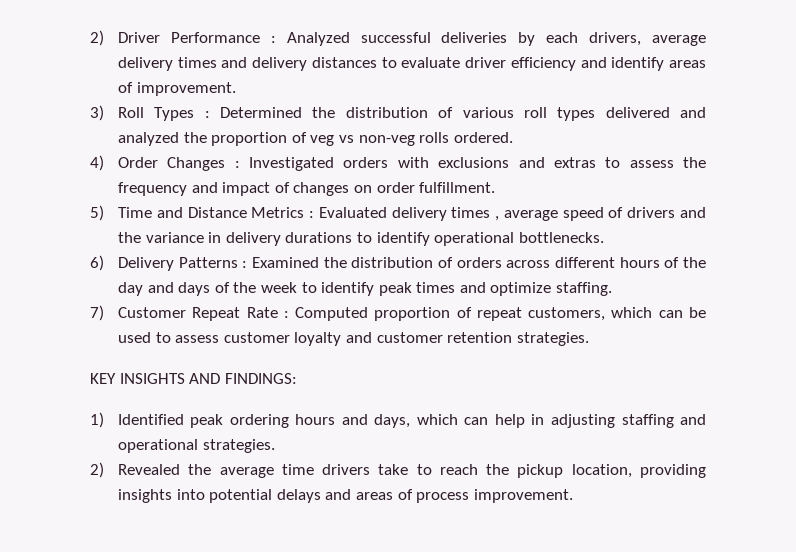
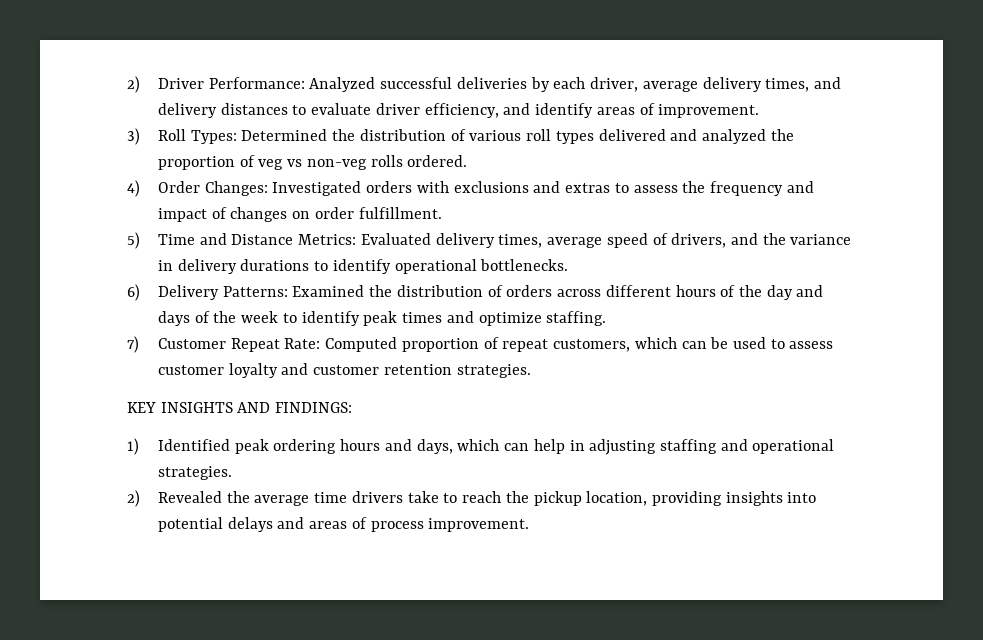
[170,32,276,43] Performance : -> [208,77,305,89] Performance:
[589,32,642,46] drivers, -> [590,77,639,92] driver,
[177,57,217,68] times -> [765,78,810,92] times,
[510,57,576,71] efficiency -> [424,103,499,118] efficiency,
[154,107,210,121] Types : -> [190,130,237,144] Types:
[167,157,240,171] Changes : -> [204,181,268,196] Changes:
[251,207,500,221] Metrics : Evaluated delivery times , -> [298,233,543,248] Metrics: Evaluated delivery times,
[627,207,676,218] drivers -> [671,233,727,248] drivers,
[178,257,248,268] Patterns : -> [222,286,288,297] Patterns:
[246,307,289,318] Rate : -> [284,338,321,349] Rate:

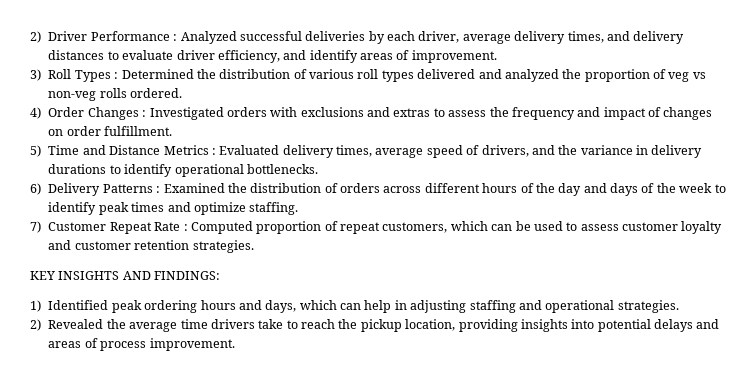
[208,77,305,89] Performance: -> [90,31,178,41] Performance :
[190,130,237,144] Types: -> [74,70,119,82] Types :
[204,181,268,196] Changes: -> [87,107,147,120] Changes :
[298,234,357,245] Metrics: -> [163,145,216,155] Metrics :
[222,286,288,297] Patterns: -> [102,184,161,193] Patterns :
[284,338,321,349] Rate: -> [154,222,188,231] Rate :

